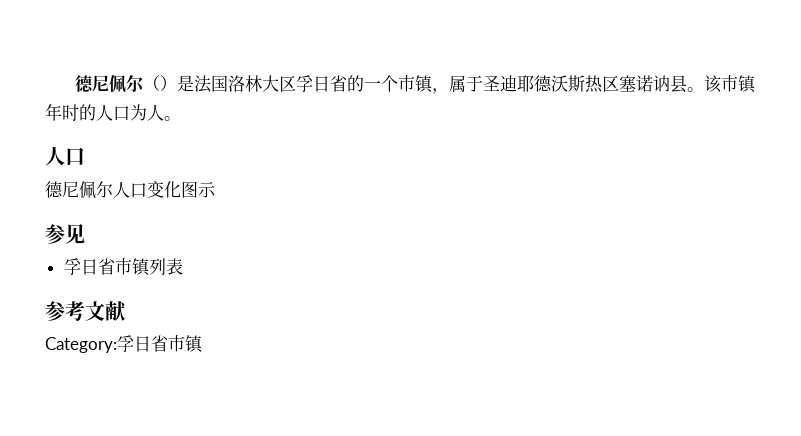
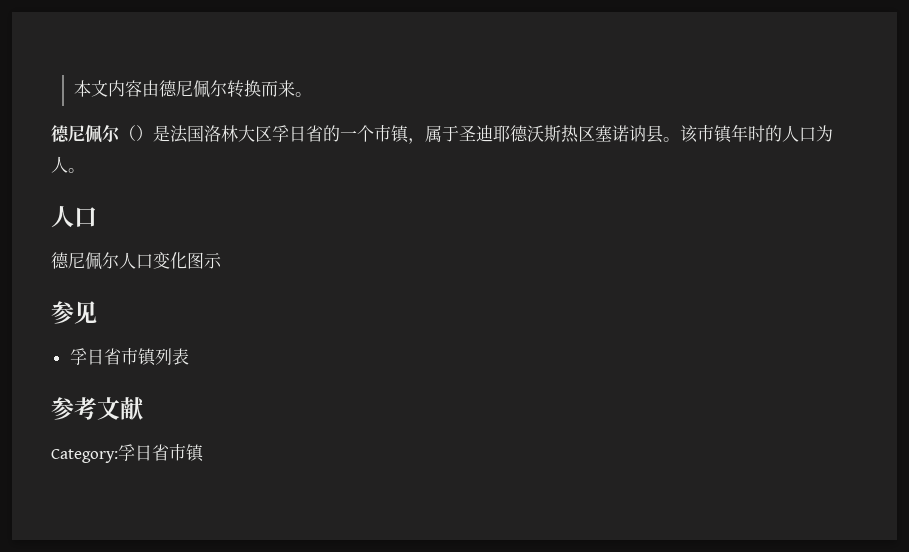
(74, 83) none -> [73,80,312,98] 本文内容由德尼佩尔转换而来。 //

